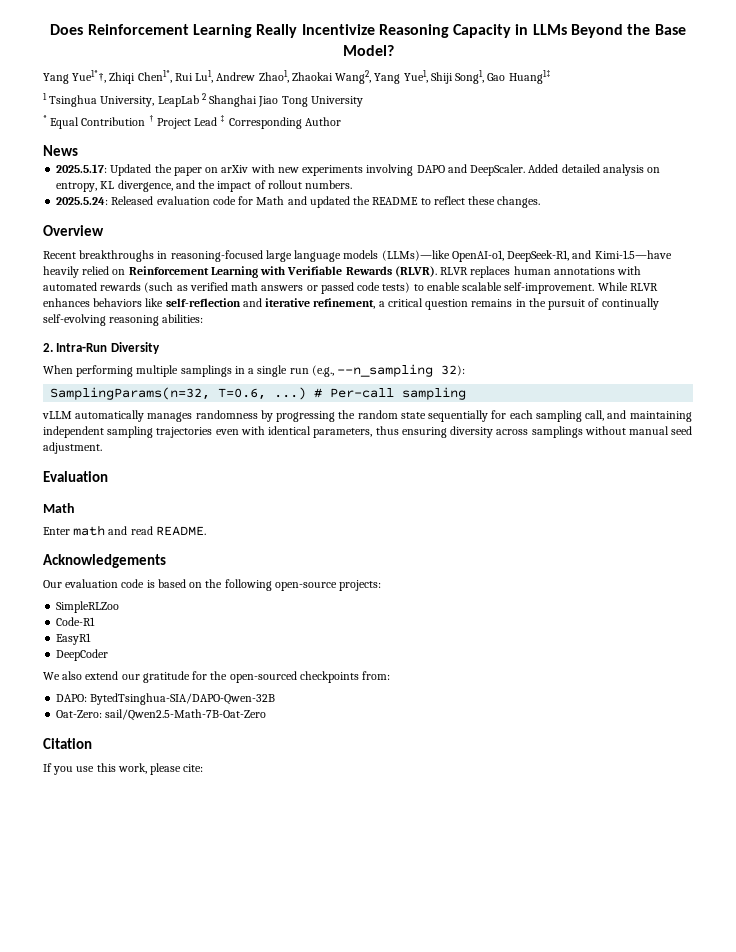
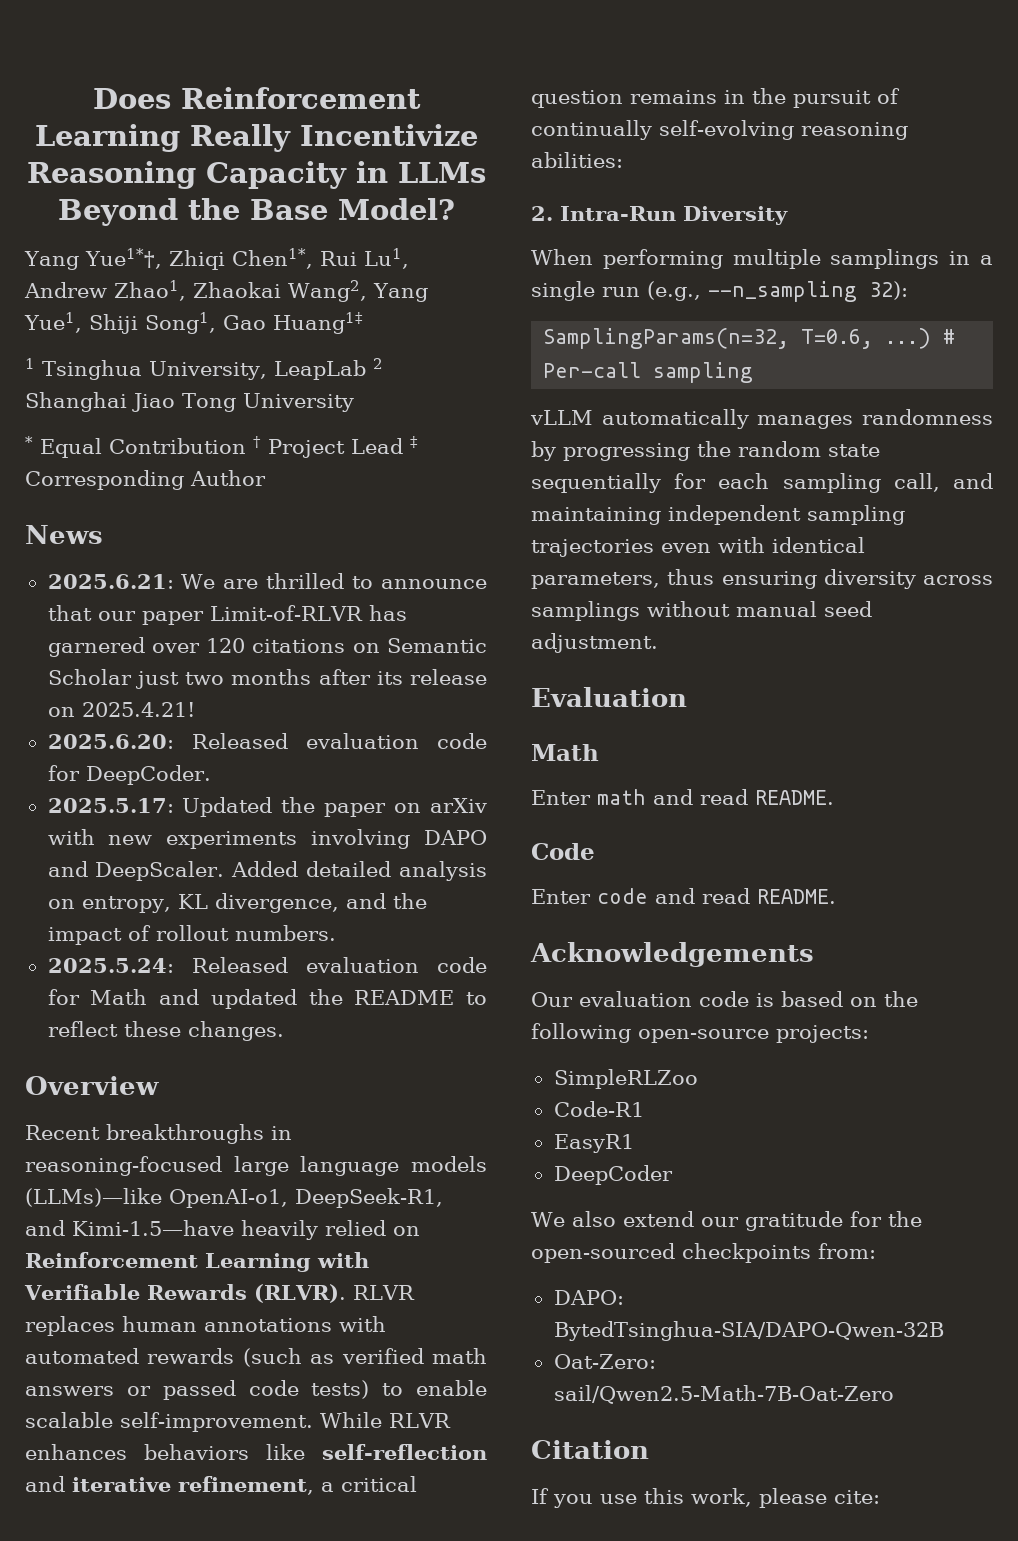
(78, 150) none -> [47,573,487,589] [47,605,407,625] [47,637,487,657] [47,669,487,689] [47,702,195,717] [47,733,487,749] [47,765,211,785] // 2025.6.21: We are thrilled to announce that our paper Limit-of-RLVR has garnered over 120 citations on Semantic Scholar just two months after its release on 2025.4.21! // 2025.6.20: Released evaluation code for DeepCoder.
(206, 531) none -> [531,843,595,860] [531,888,836,904] // Code // Enter code and read README.

